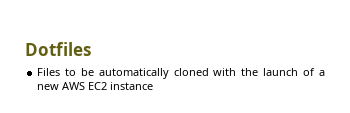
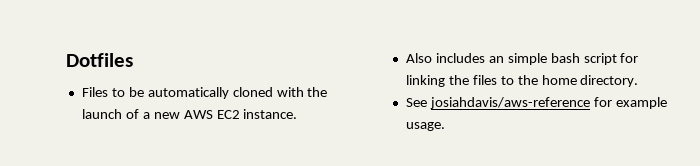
[110,82,154,90] instance -> [243,109,298,119] [405,53,639,65] [405,75,639,87] [405,97,667,109] [405,122,445,131] instance. // Also includes an simple bash script for linking the files to the home directory. // See josiahdavis/aws-reference for example usage.

